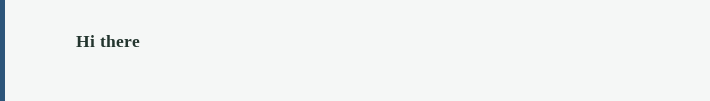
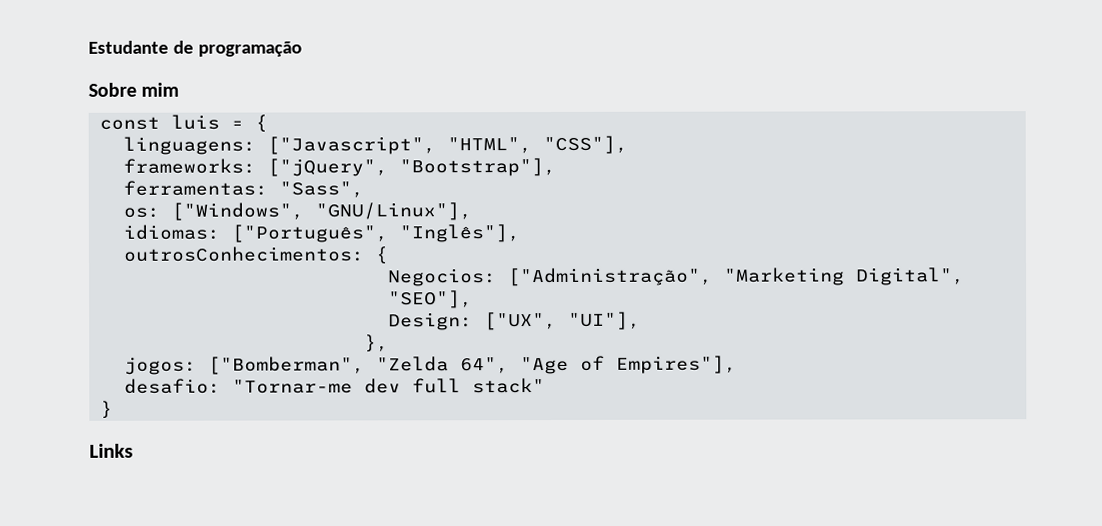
[76,35,140,47] Hi there -> [88,40,302,57] [88,82,180,97] [99,114,269,133] [123,135,629,155] [123,157,557,177] [123,180,365,198] [123,202,473,221] [123,224,521,243] [123,246,390,265] [388,267,966,287] [388,290,474,309] [388,311,642,331] [364,334,390,353] [124,355,738,375] [124,378,546,394] [100,400,114,419] [89,443,133,458] Estudante de programação // Sobre mim // const luis = { // linguagens: ["Javascript", "HTML", "CSS"], // frameworks: ["jQuery", "Bootstrap"], // ferramentas: "Sass", // os: ["Windows", "GNU/Linux"], // idiomas: ["Português", "Inglês"], // outrosConhecimentos: { // Negocios: ["Administração", "Marketing Digital", "SEO"], // Design: ["UX", "UI"], // }, // jogos: ["Bomberman", "Zelda 64", "Age of Empires"], // desafio: "Tornar-me dev full stack" // } // Links

